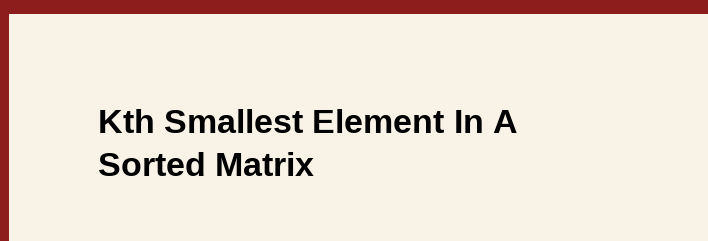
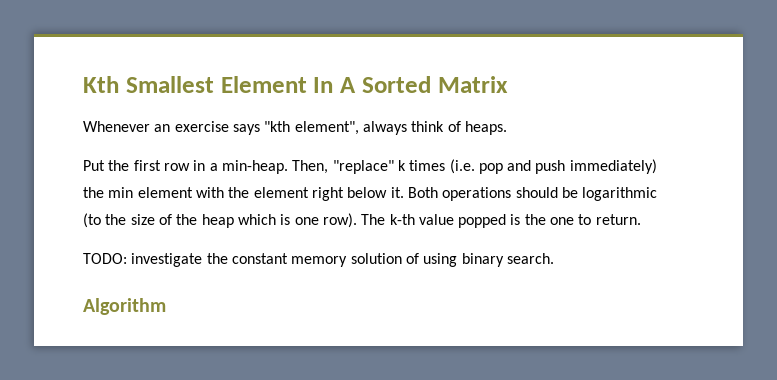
(315, 164) none -> [83,121,507,135] [83,159,657,174] [83,187,658,201] [83,213,641,228] [83,253,554,267] [83,298,166,315] // Whenever an exercise says "kth element", always think of heaps. // Put the first row in a min-heap. Then, "replace" k times (i.e. pop and push immediately) the min element with the element right below it. Both operations should be logarithmic (to the size of the heap which is one row). The k-th value popped is the one to return. // TODO: investigate the constant memory solution of using binary search. // Algorithm

